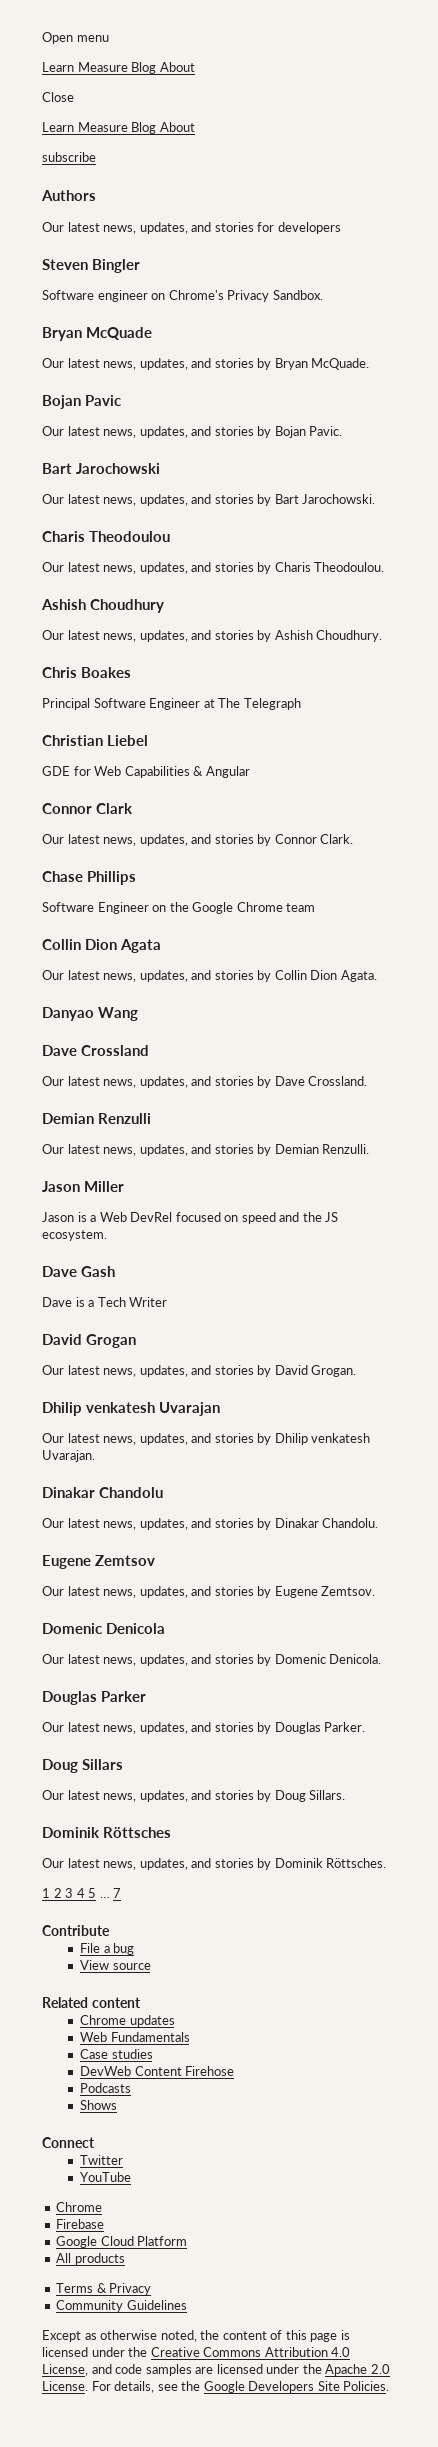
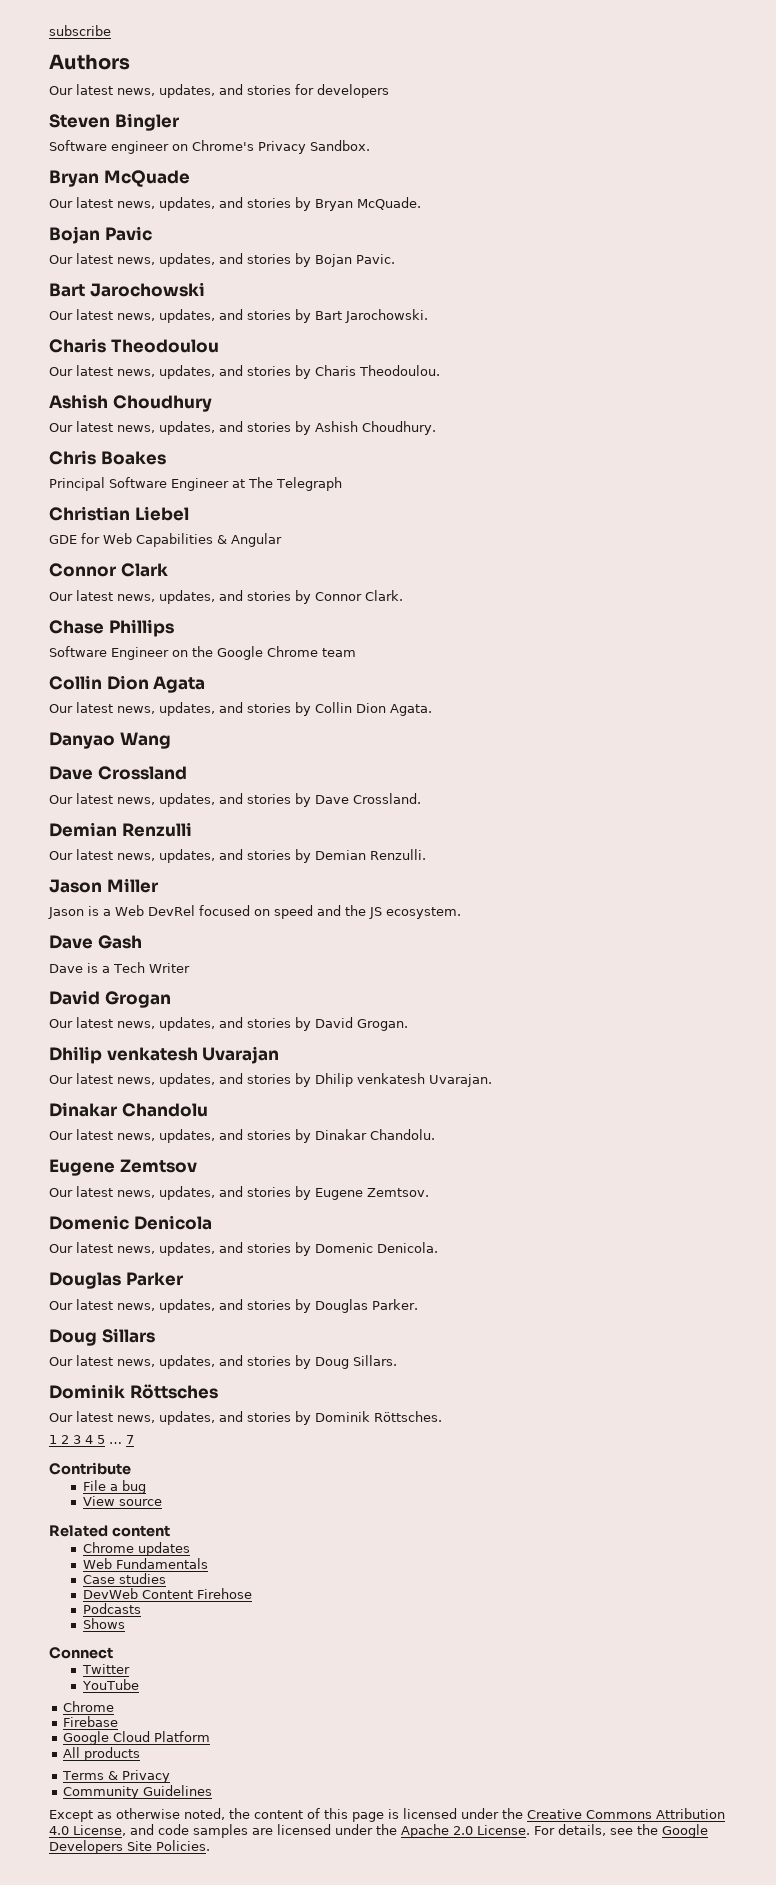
[42,32,109,44] [42,62,195,74] [42,92,74,102] [42,122,195,134] Open menu // Learn Measure Blog About // Close // Learn Measure Blog About // -> (49, 30) none

